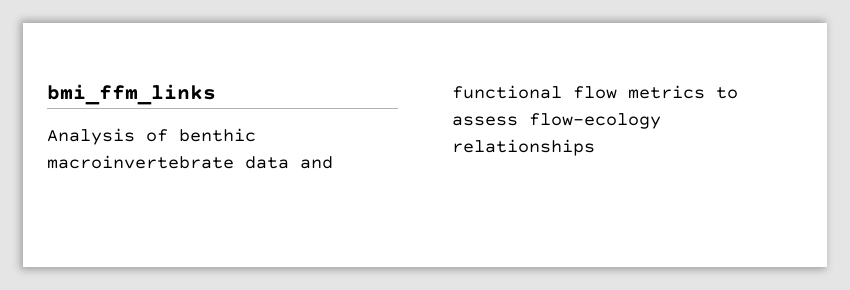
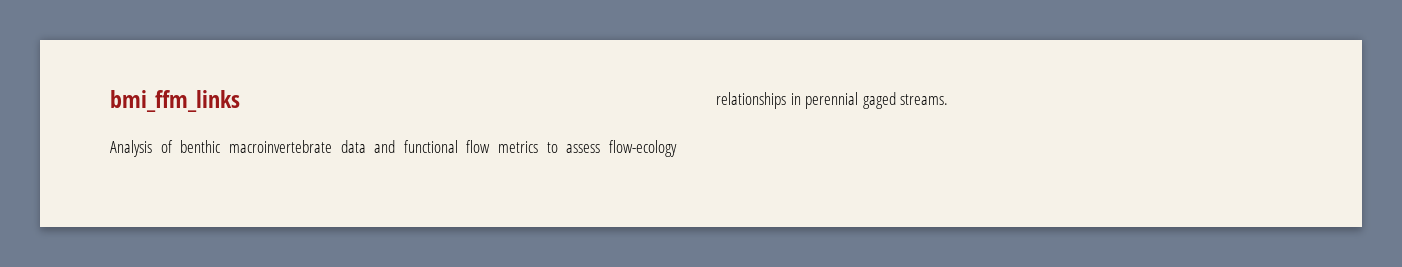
(595, 147) none -> [790,92,949,109] in perennial gaged streams.

